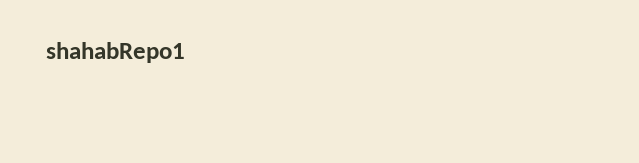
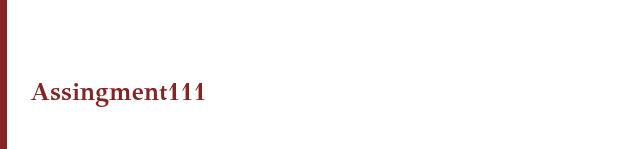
[46,42,185,63] shahabRepo1 -> [30,83,206,107] Assingment111

